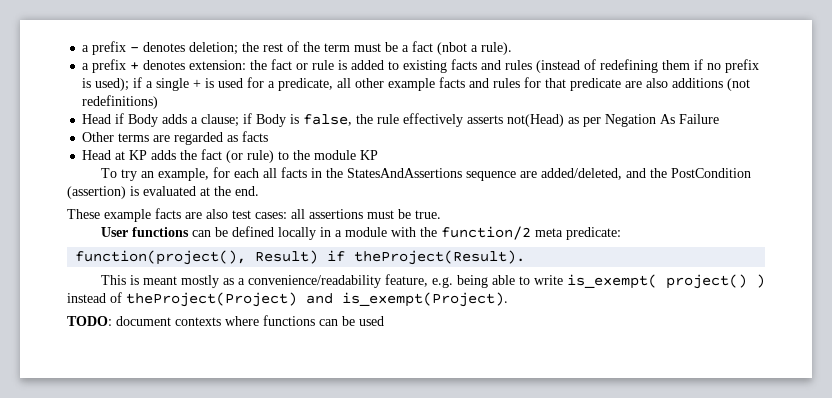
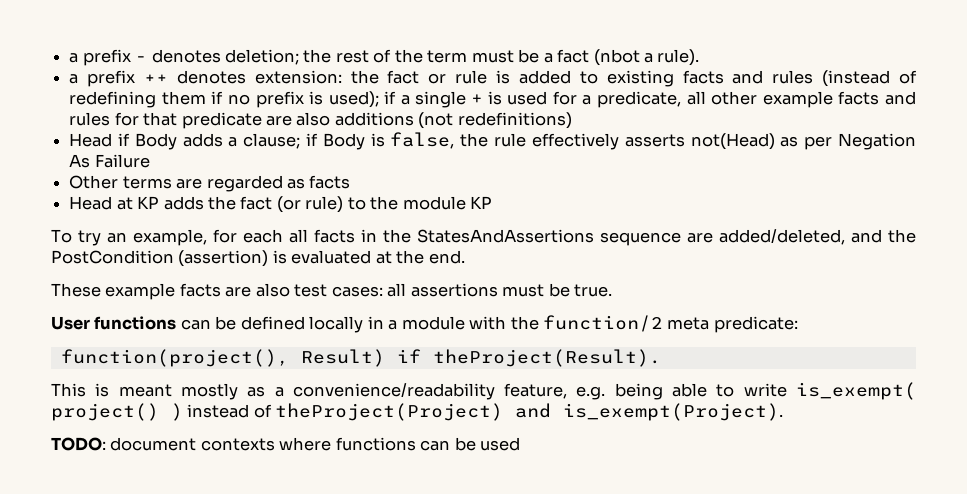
[130,62,140,70] + -> [143,74,168,83] ++

